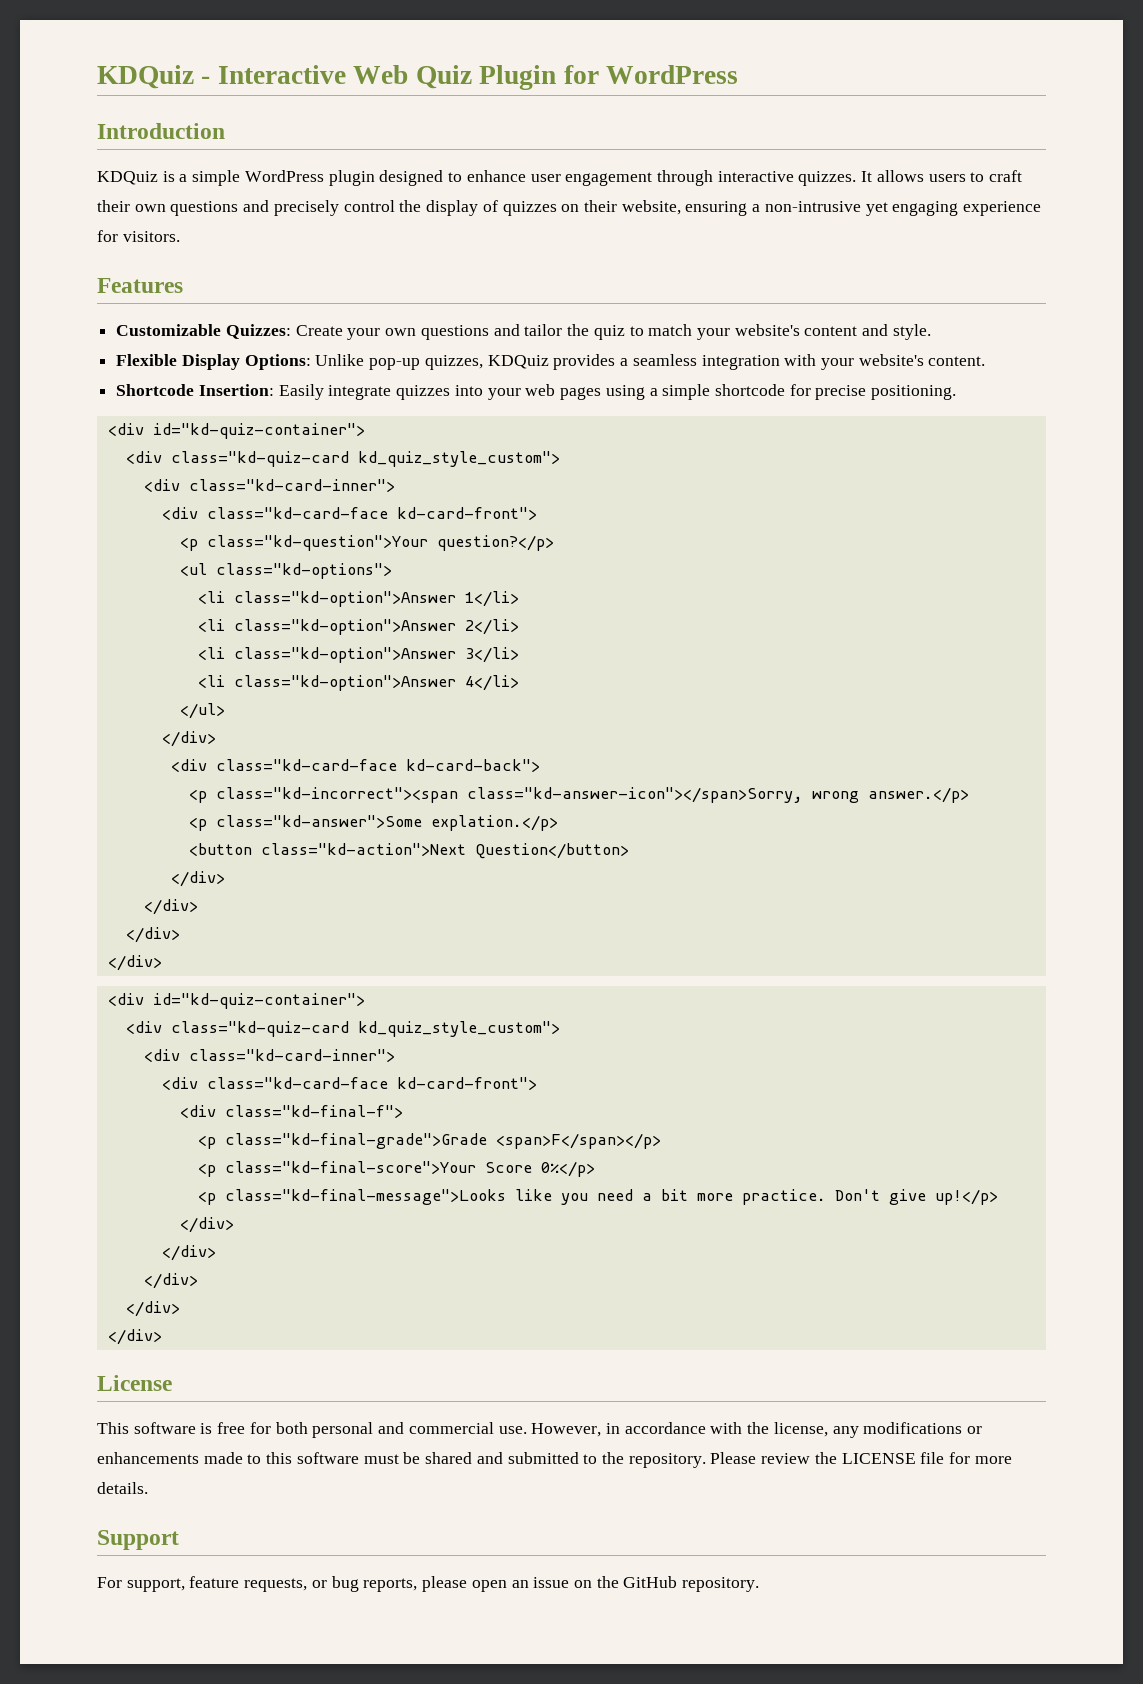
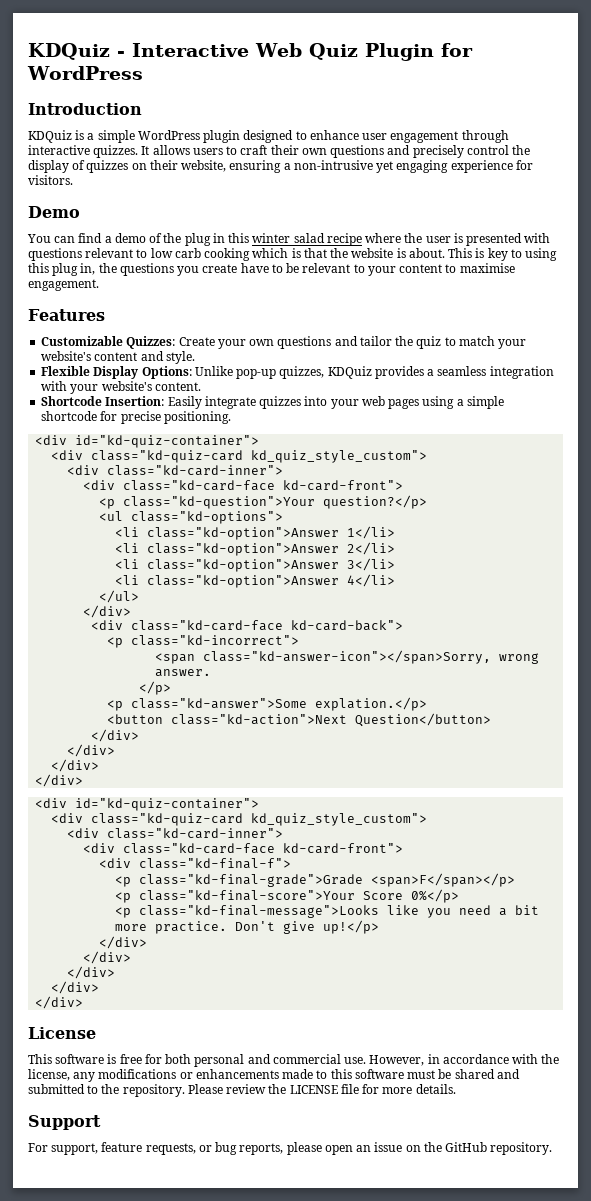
(180, 236) none -> [28,206,80,218] [27,233,551,246] [28,248,558,261] [28,263,515,276] [28,279,99,291] // Demo // You can find a demo of the plug in this winter salad recipe where the user is presented with questions relevant to low carb cooking which is that the website is about. This is key to using this plug in, the questions you create have to be relevant to your content to maximise engagement.
[215,787,969,803] class="kd-incorrect"><span class="kd-answer-icon"></span>Sorry, wrong answer.</p> -> [131,635,300,646] [155,650,540,664] [155,669,212,677] [139,681,172,695] class="kd-incorrect"> // <span class="kd-answer-icon"></span>Sorry, wrong answer. // </p>

